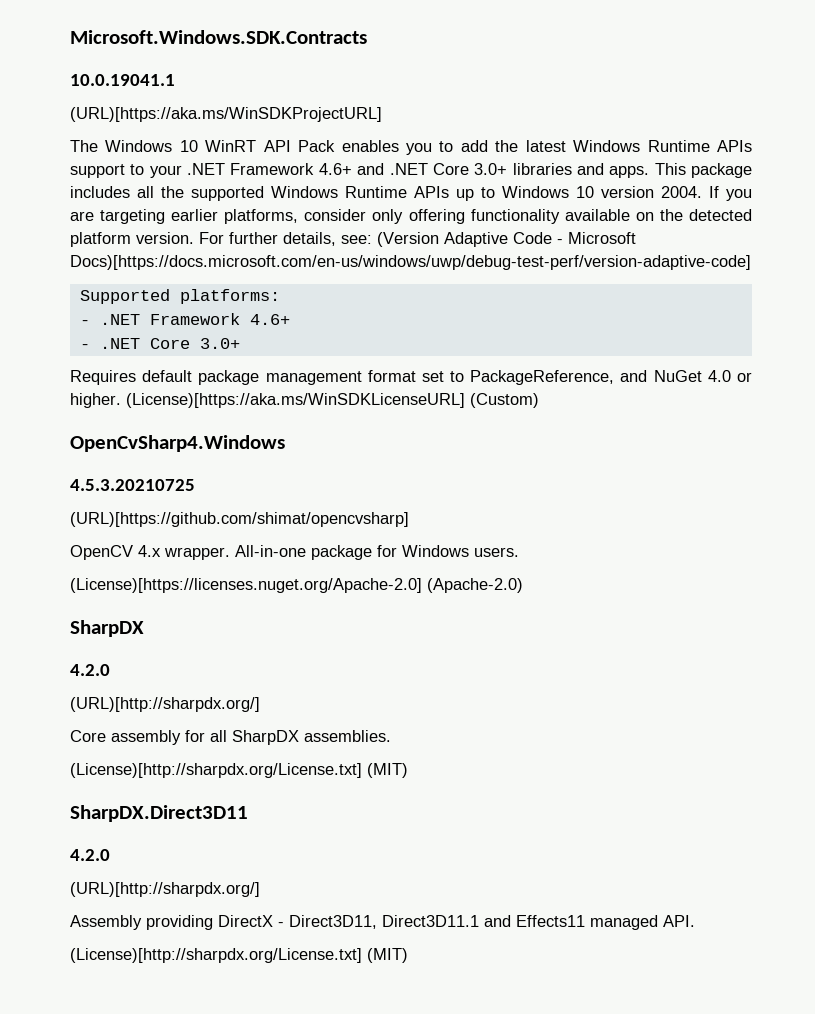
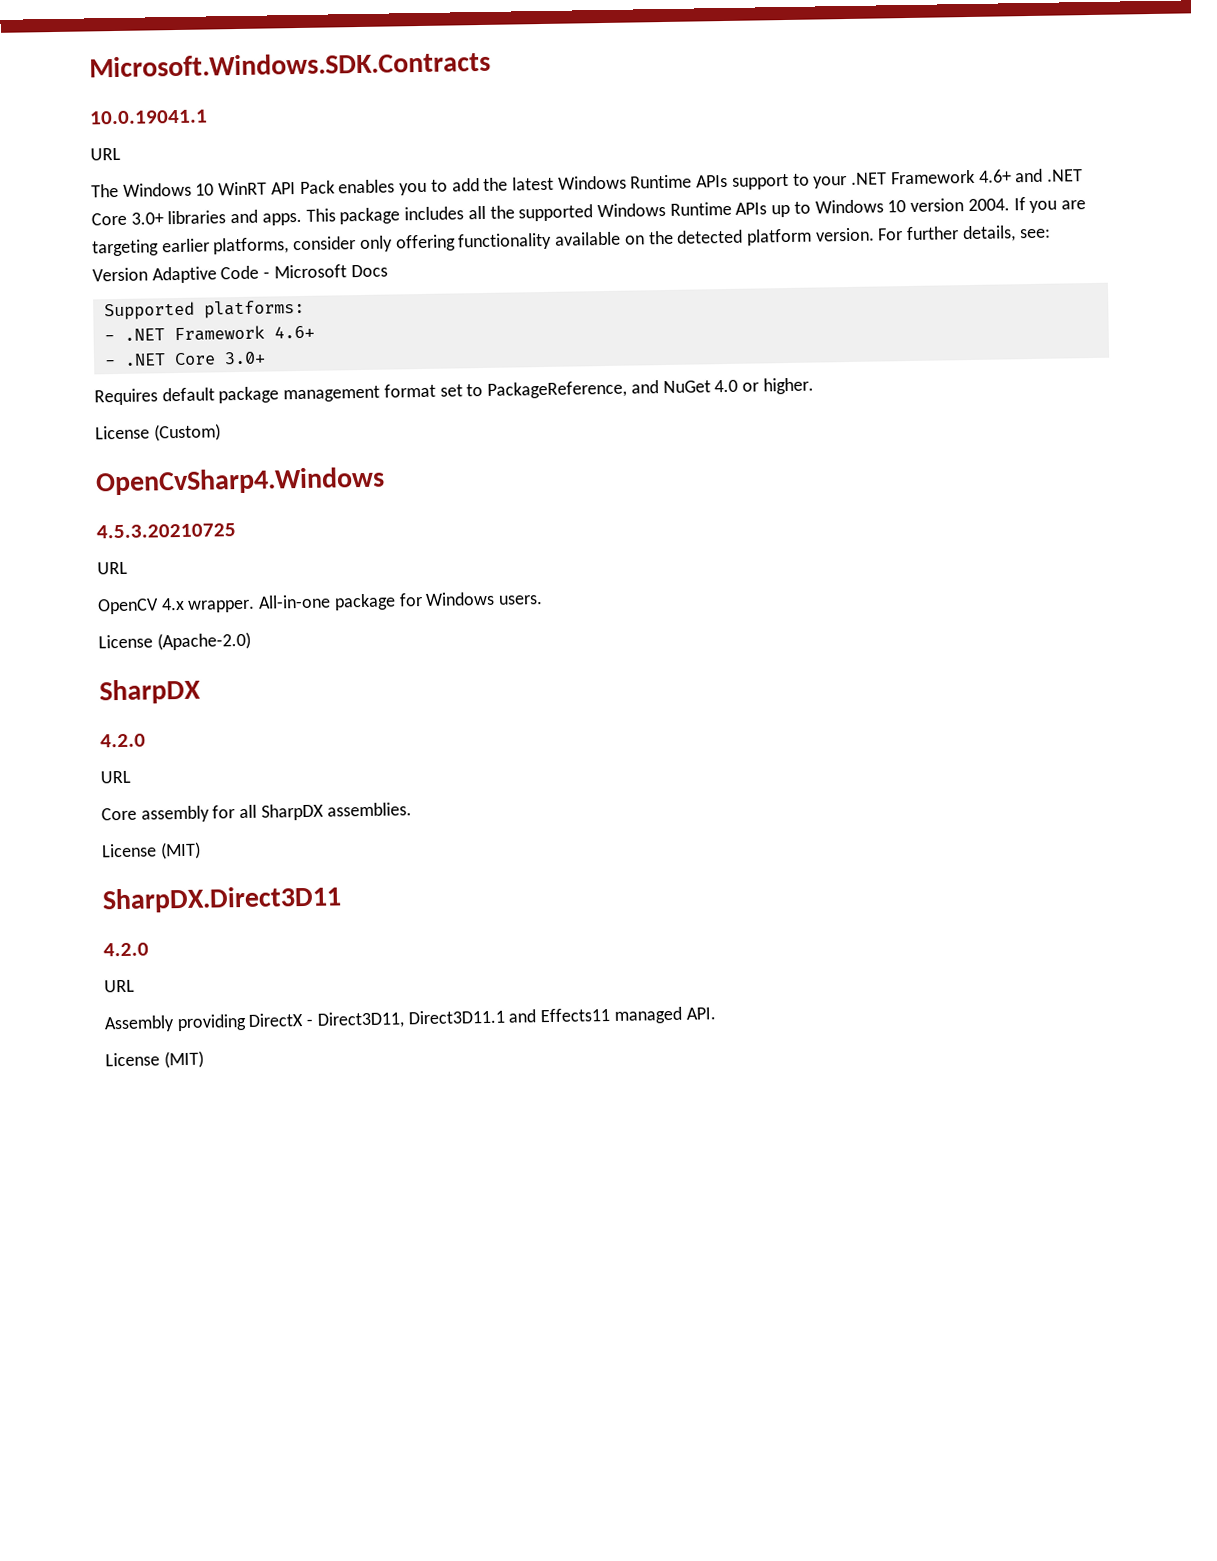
[70,107,382,122] (URL)[https://aka.ms/WinSDKProjectURL] -> [90,147,121,161] URL
[377,232,439,247] (Version -> [92,267,148,282] Version
[70,255,751,270] Docs)[https://docs.microsoft.com/en-us/windows/uwp/debug-test-perf/version-adaptive-code] -> [350,264,388,278] Docs
[126,393,465,408] (License)[https://aka.ms/WinSDKLicenseURL] -> [95,425,150,440] // License
[70,512,409,527] (URL)[https://github.com/shimat/opencvsharp] -> [97,561,128,575] URL
[70,578,422,593] (License)[https://licenses.nuget.org/Apache-2.0] -> [98,634,153,649] License
[70,697,260,712] (URL)[http://sharpdx.org/] -> [100,770,131,784] URL
[70,763,362,778] (License)[http://sharpdx.org/License.txt] -> [101,843,157,858] License
[70,882,260,897] (URL)[http://sharpdx.org/] -> [104,979,135,993] URL
[70,948,362,963] (License)[http://sharpdx.org/License.txt] -> [105,1052,160,1067] License

